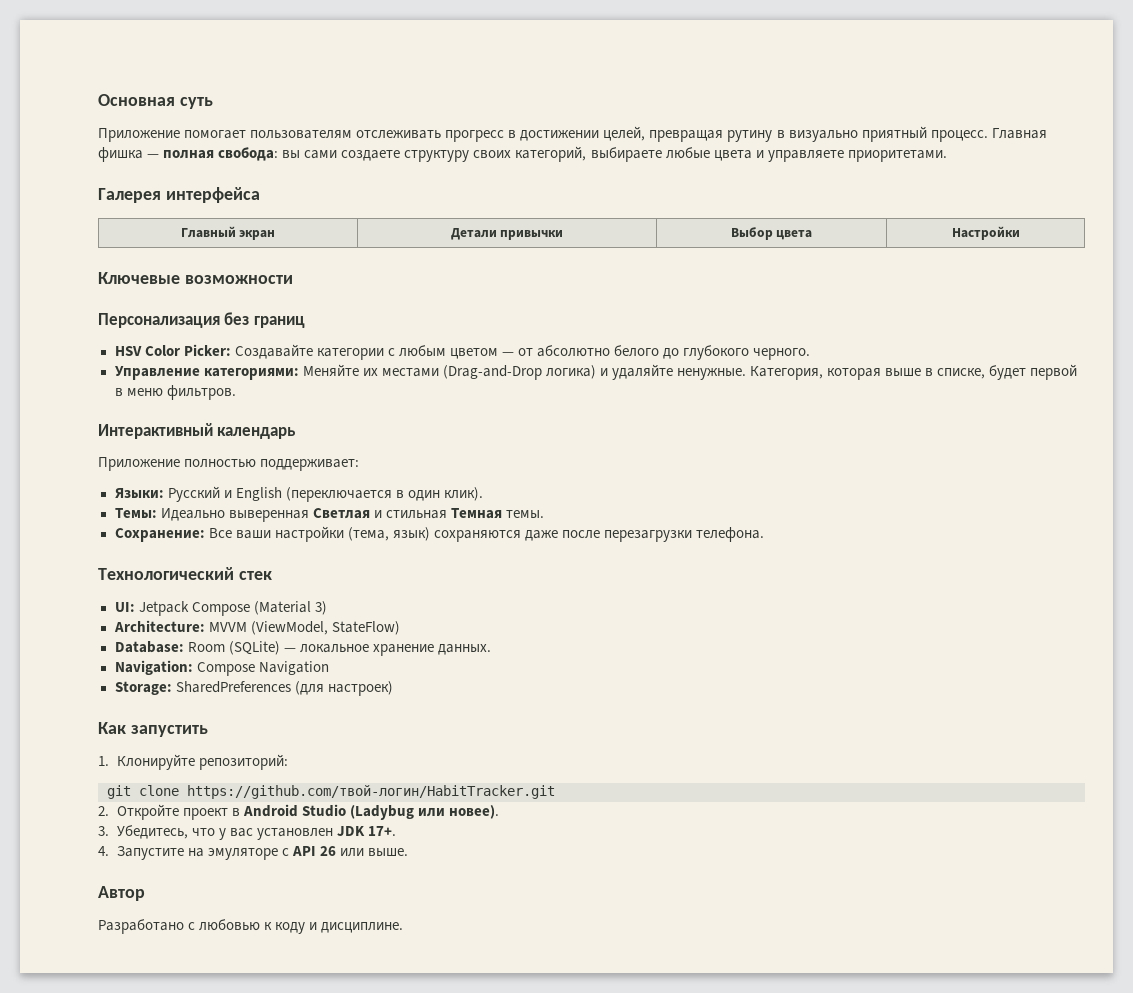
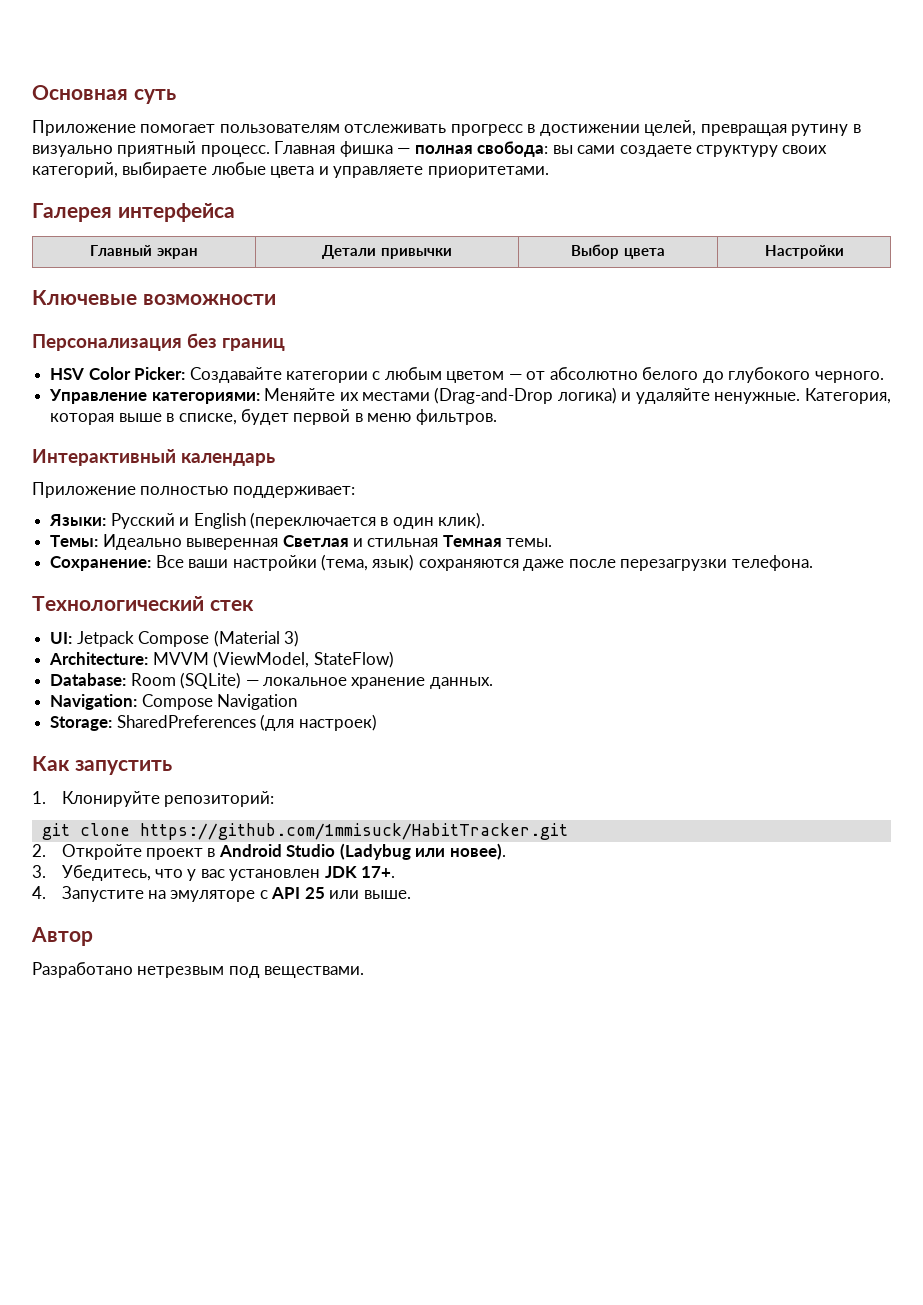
[187,785,555,799] https://github.com/твой-логин/HabitTracker.git -> [139,823,568,840] https://github.com/1mmisuck/HabitTracker.git
[319,846,336,856] 26 -> [304,887,325,899] 25
[188,919,404,934] с любовью к коду и дисциплине. -> [137,966,365,978] нетрезвым под веществами.

